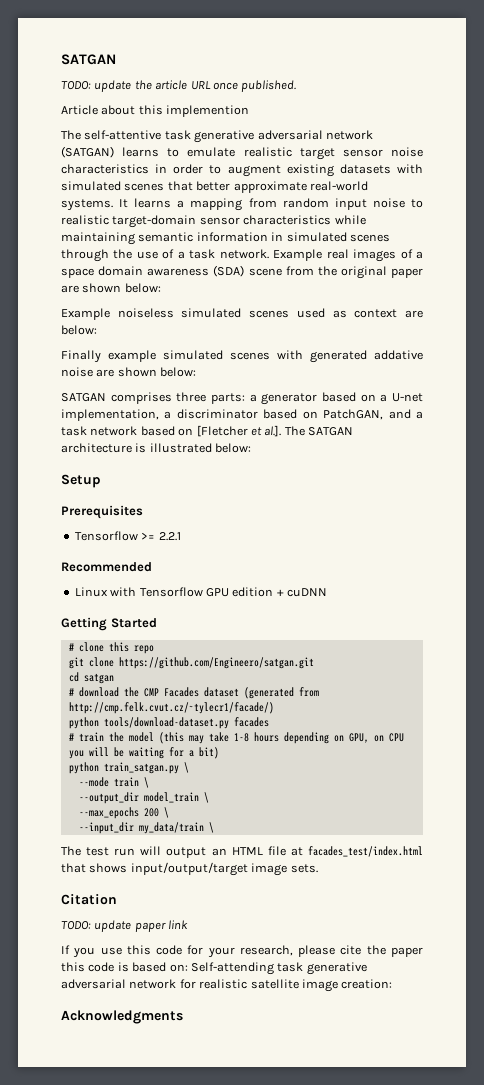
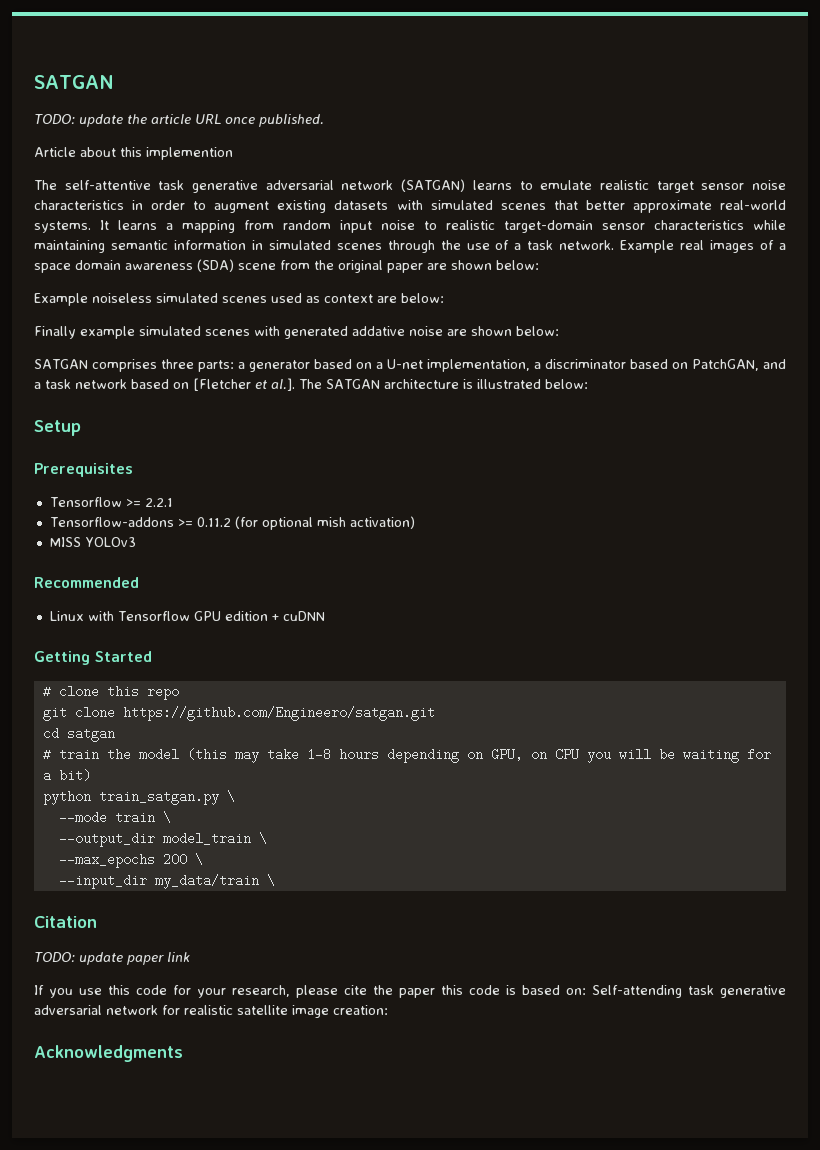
(181, 536) none -> [49,516,415,530] [49,537,136,547] // Tensorflow-addons >= 0.11.2 (for optional mish activation) // MISS YOLOv3
[68,687,319,699] [68,702,274,714] [68,717,269,729] // # download the CMP Facades dataset (generated from http://cmp.felk.cvut.cz/~tylecr1/facade/) // python tools/download-dataset.py facades -> (115, 734) none
[61,846,423,858] [61,862,318,876] // The test run will output an HTML file at facades_test/index.html that shows input/output/target image sets. -> (275, 880) none

